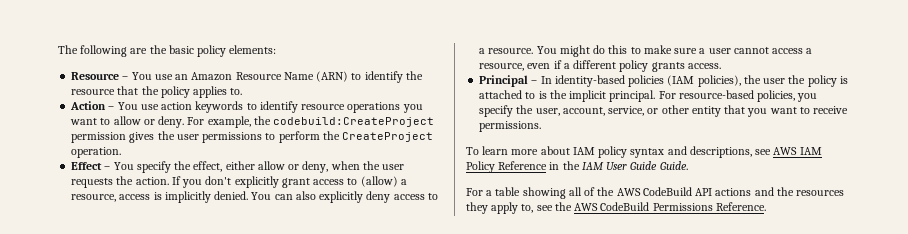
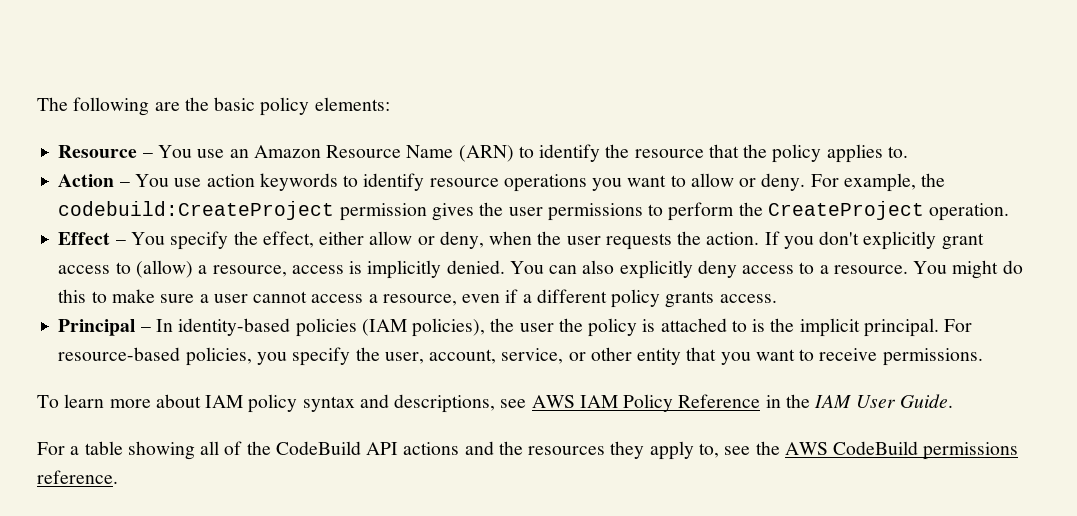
[630,161,658,170] Guide -> (896, 401) none
[616,188,641,196] AWS -> (271, 448) none
[652,202,766,211] Permissions Reference. -> [923,442,1019,460] [37,470,118,484] permissions reference.

